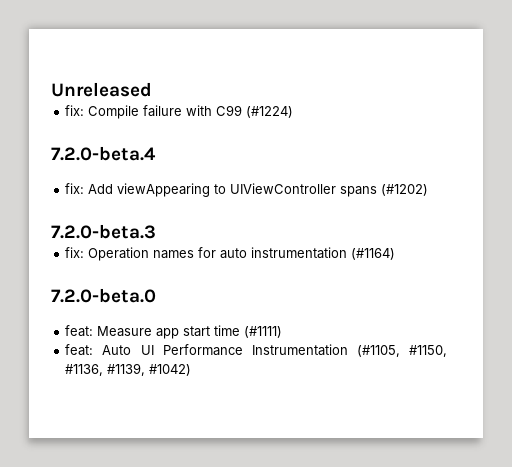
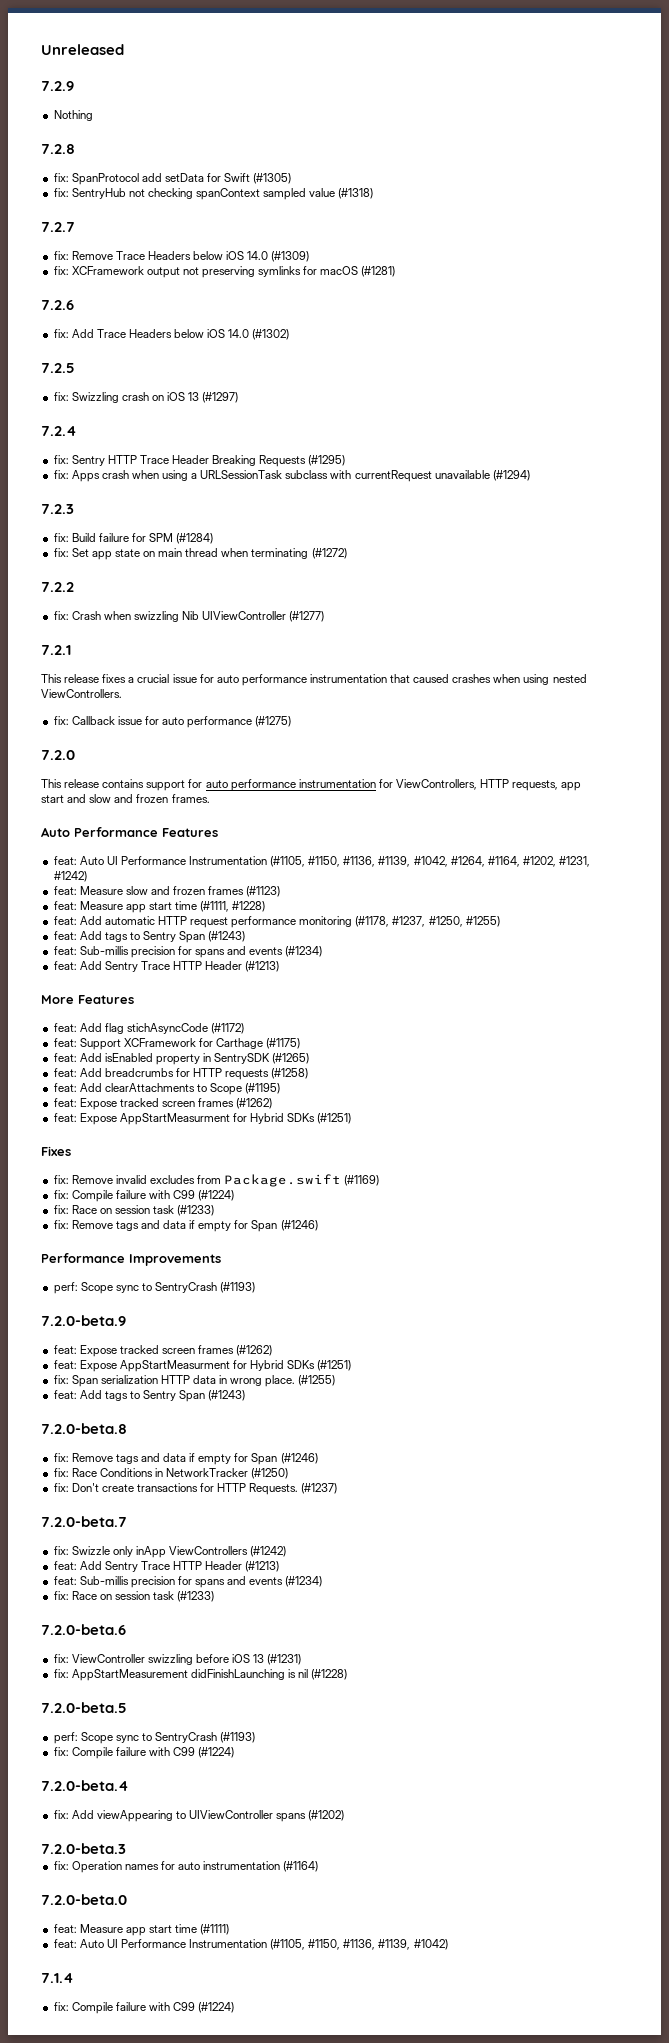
(152, 89) none -> [41,81,74,91] [53,110,93,121] [41,144,75,154] [53,173,292,185] [53,188,374,200] [41,222,75,232] [53,251,310,262] [53,266,396,278] [41,300,74,310] [53,329,290,340] [41,363,75,373] [53,392,239,403] [41,426,77,436] [53,455,346,467] [53,470,530,482] [41,504,74,514] [53,533,214,544] [53,548,347,560] [41,582,74,592] [53,611,325,622] [41,645,71,655] [41,674,587,686] [41,689,122,698] [53,716,292,728] [41,750,75,760] [41,779,582,791] [41,794,210,803] [41,827,218,837] [53,856,591,867] [53,871,87,882] [53,886,281,897] [53,901,266,913] [53,916,500,928] [53,931,246,943] [53,946,323,958] [53,961,280,972] [41,995,134,1004] [53,1023,245,1034] [53,1038,301,1050] [53,1053,310,1065] [53,1068,309,1080] [53,1083,281,1095] [53,1098,273,1110] [53,1113,352,1125] [41,1146,71,1156] [53,1174,380,1187] [53,1190,235,1202] [53,1205,215,1216] [53,1220,318,1232] [41,1253,221,1266] [53,1282,256,1294] [41,1315,126,1326] [53,1345,273,1357] [53,1360,352,1372] [53,1375,336,1387] [53,1390,246,1402] [41,1423,127,1434] [53,1453,318,1465] [53,1468,289,1479] [53,1483,338,1495] [41,1516,127,1527] [53,1546,287,1558] [53,1561,280,1572] [53,1576,323,1588] [53,1591,215,1602] [41,1624,126,1635] [53,1654,302,1665] [53,1669,348,1681] [41,1702,127,1713] [53,1732,256,1744] // 7.2.9 // Nothing // 7.2.8 // fix: SpanProtocol add setData for Swift (#1305) // fix: SentryHub not checking spanContext sampled value (#1318) // 7.2.7 // fix: Remove Trace Headers below iOS 14.0 (#1309) // fix: XCFramework output not preserving symlinks for macOS (#1281) // 7.2.6 // fix: Add Trace Headers below iOS 14.0 (#1302) // 7.2.5 // fix: Swizzling crash on iOS 13 (#1297) // 7.2.4 // fix: Sentry HTTP Trace Header Breaking Requests (#1295) // fix: Apps crash when using a URLSessionTask subclass with currentRequest unavailable (#1294) // 7.2.3 // fix: Build failure for SPM (#1284) // fix: Set app state on main thread when terminating (#1272) // 7.2.2 // fix: Crash when swizzling Nib UIViewController (#1277) // 7.2.1 // This release fixes a crucial issue for auto performance instrumentation that caused crashes when using nested ViewControllers. // fix: Callback issue for auto performance (#1275) // 7.2.0 // This release contains support for auto performance instrumentation for ViewControllers, HTTP requests, app start and slow and frozen frames. // Auto Performance Features // feat: Auto UI Performance Instrumentation (#1105, #1150, #1136, #1139, #1042, #1264, #1164, #1202, #1231, #1242) // feat: Measure slow and frozen frames (#1123) // feat: Measure app start time (#1111, #1228) // feat: Add automatic HTTP request performance monitoring (#1178, #1237, #1250, #1255) // feat: Add tags to Sentry Span (#1243) // feat: Sub-millis precision for spans and events (#1234) // feat: Add Sentry Trace HTTP Header (#1213) // More Features // feat: Add flag stichAsyncCode (#1172) // feat: Support XCFramework for Carthage (#1175) // feat: Add isEnabled property in SentrySDK (#1265) // feat: Add breadcrumbs for HTTP requests (#1258) // feat: Add clearAttachments to Scope (#1195) // feat: Expose tracked screen frames (#1262) // feat: Expose AppStartMeasurment for Hybrid SDKs (#1251) // Fixes // fix: Remove invalid excludes from Package.swift (#1169) // fix: Compile failure with C99 (#1224) // fix: Race on session task (#1233) // fix: Remove tags and data if empty for Span (#1246) // Performance Improvements // perf: Scope sync to SentryCrash (#1193) // 7.2.0-beta.9 // feat: Expose tracked screen frames (#1262) // feat: Expose AppStartMeasurment for Hybrid SDKs (#1251) // fix: Span serialization HTTP data in wrong place. (#1255) // feat: Add tags to Sentry Span (#1243) // 7.2.0-beta.8 // fix: Remove tags and data if empty for Span (#1246) // fix: Race Conditions in NetworkTracker (#1250) // fix: Don't create transactions for HTTP Requests. (#1237) // 7.2.0-beta.7 // fix: Swizzle only inApp ViewControllers (#1242) // feat: Add Sentry Trace HTTP Header (#1213) // feat: Sub-millis precision for spans and events (#1234) // fix: Race on session task (#1233) // 7.2.0-beta.6 // fix: ViewController swizzling before iOS 13 (#1231) // fix: AppStartMeasurement didFinishLaunching is nil (#1228) // 7.2.0-beta.5 // perf: Scope sync to SentryCrash (#1193)
(192, 370) none -> [41,1973,74,1983] [53,2002,235,2014] // 7.1.4 // fix: Compile failure with C99 (#1224)

